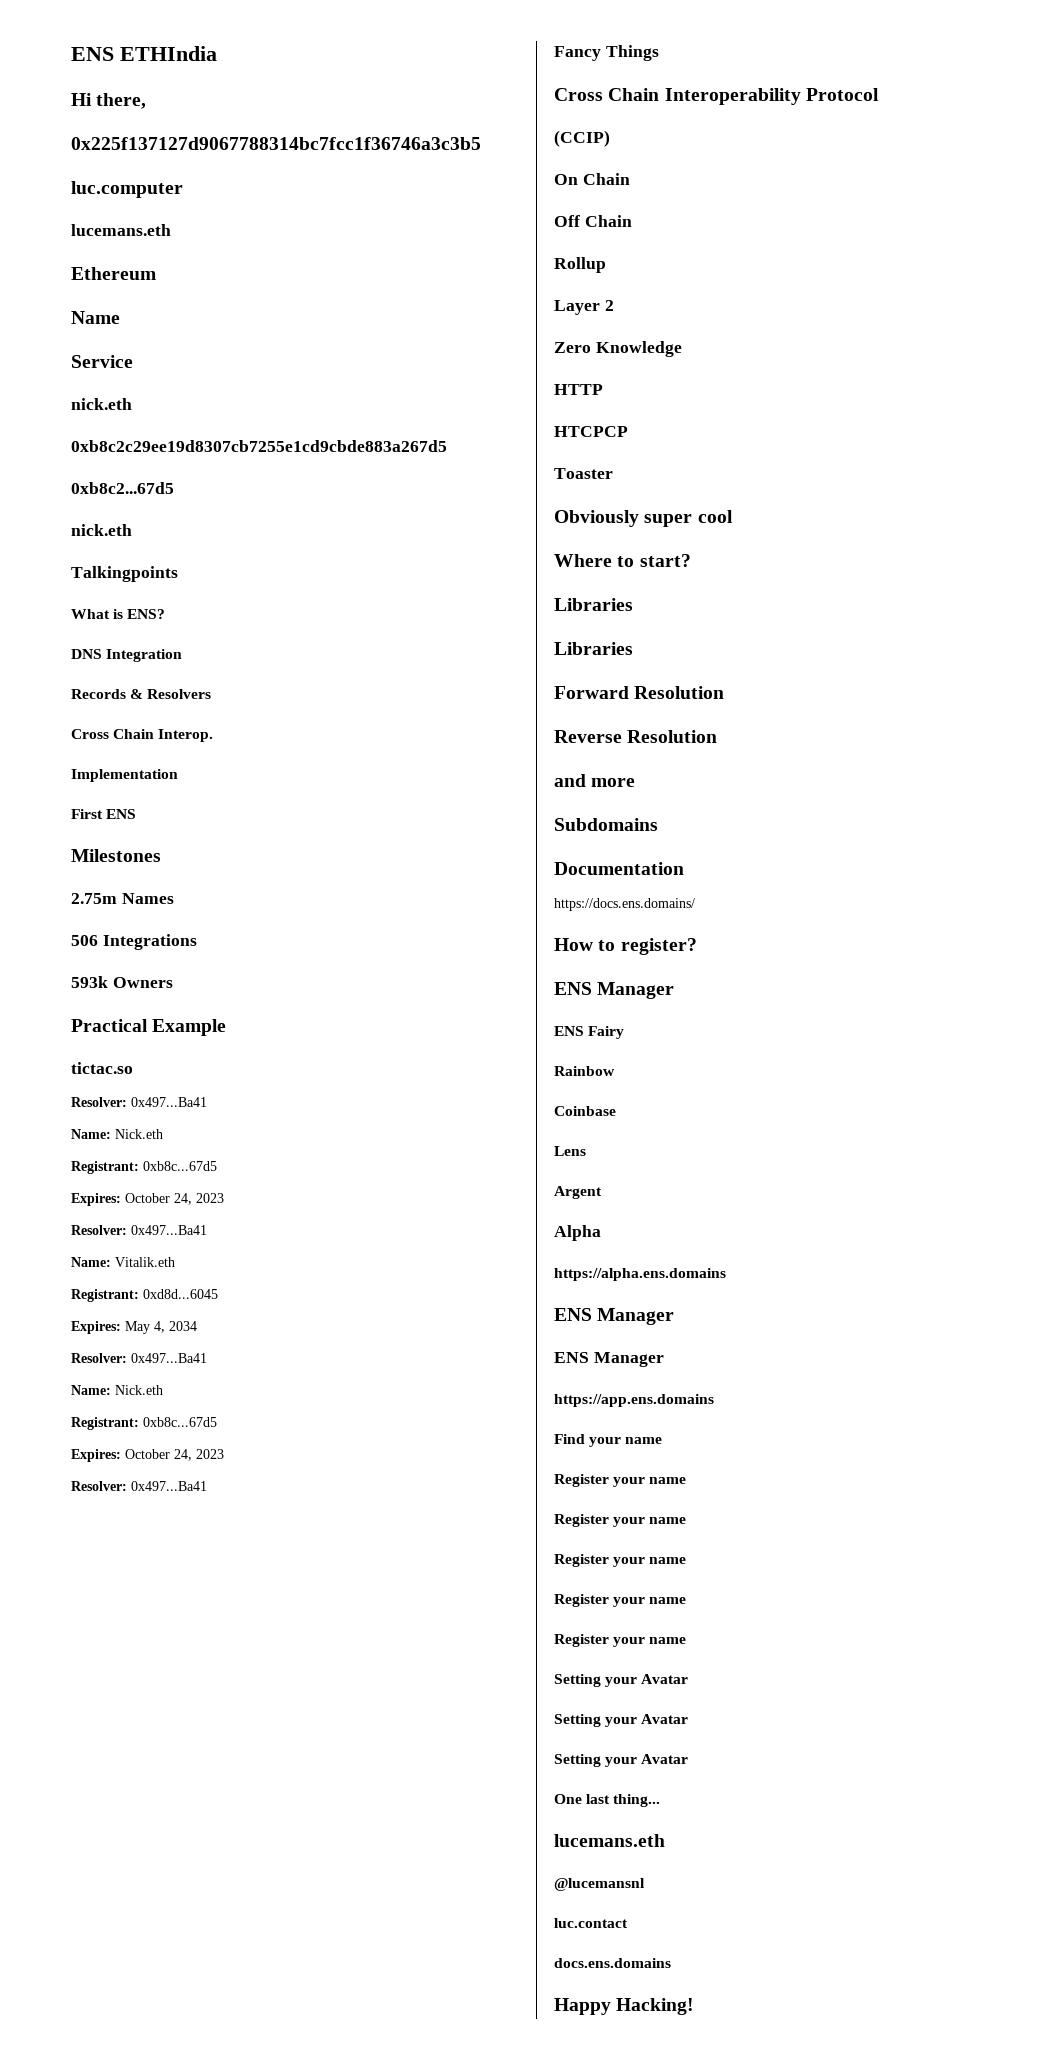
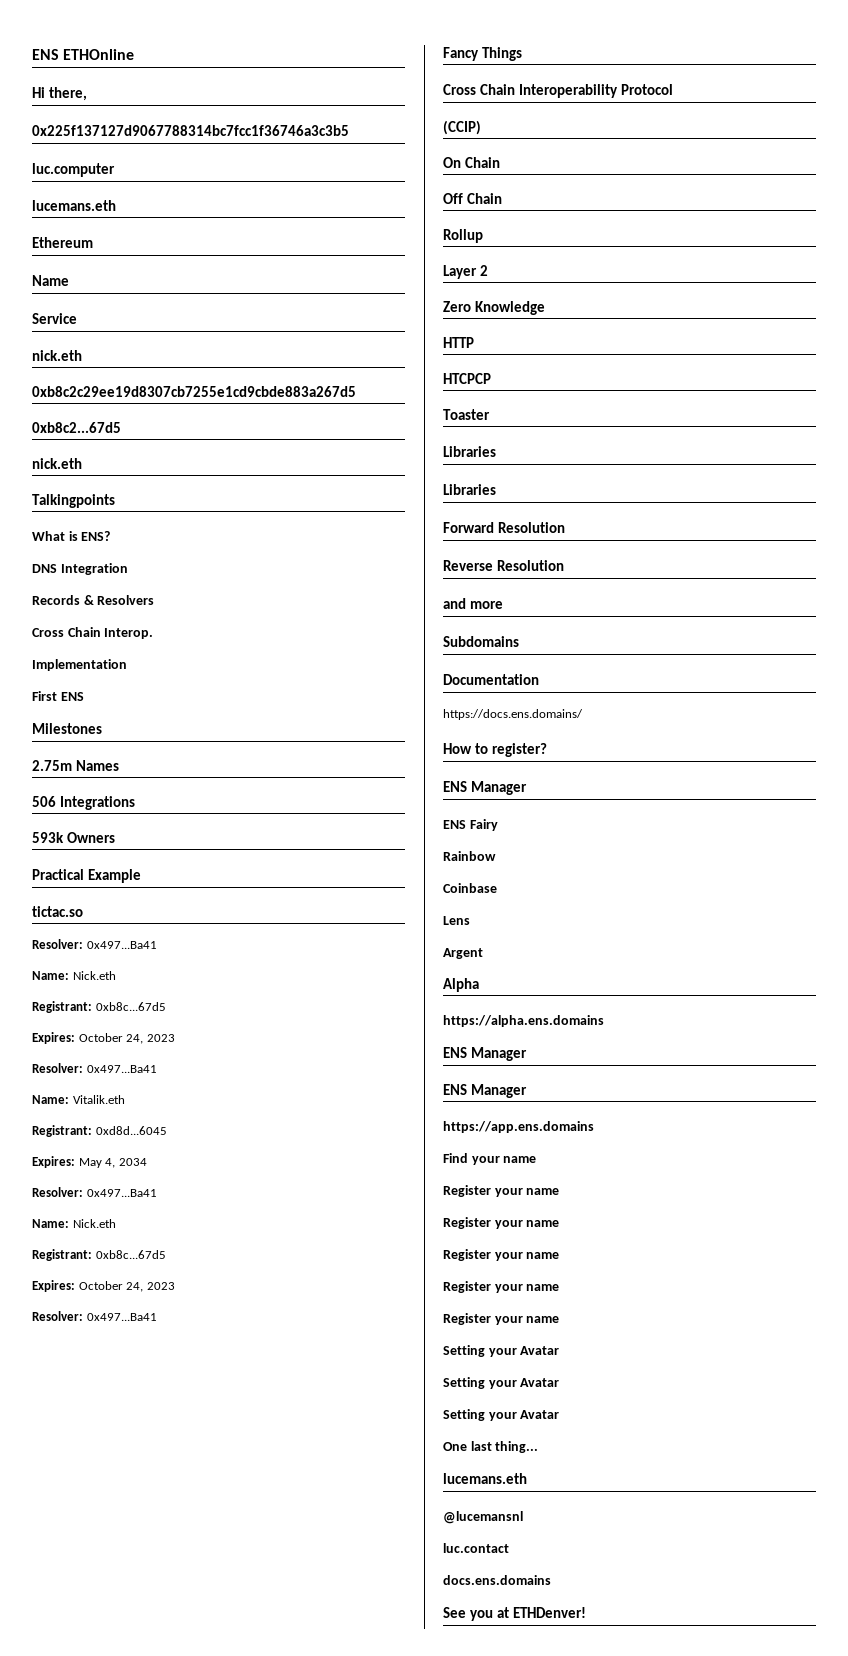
[71,46,217,61] ENS ETHIndia -> [32,49,135,60] ENS ETHOnline
[554,510,733,527] [554,554,691,567] // Obviously super cool // Where to start? -> (490, 414) none
[554,1998,695,2015] Happy Hacking! -> [443,1607,587,1621] See you at ETHDenver!

